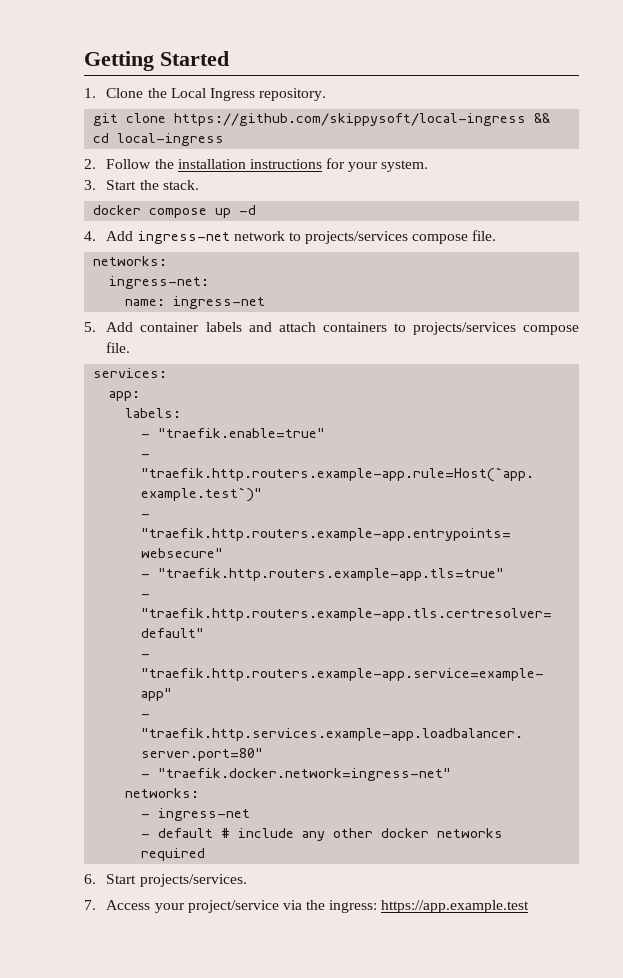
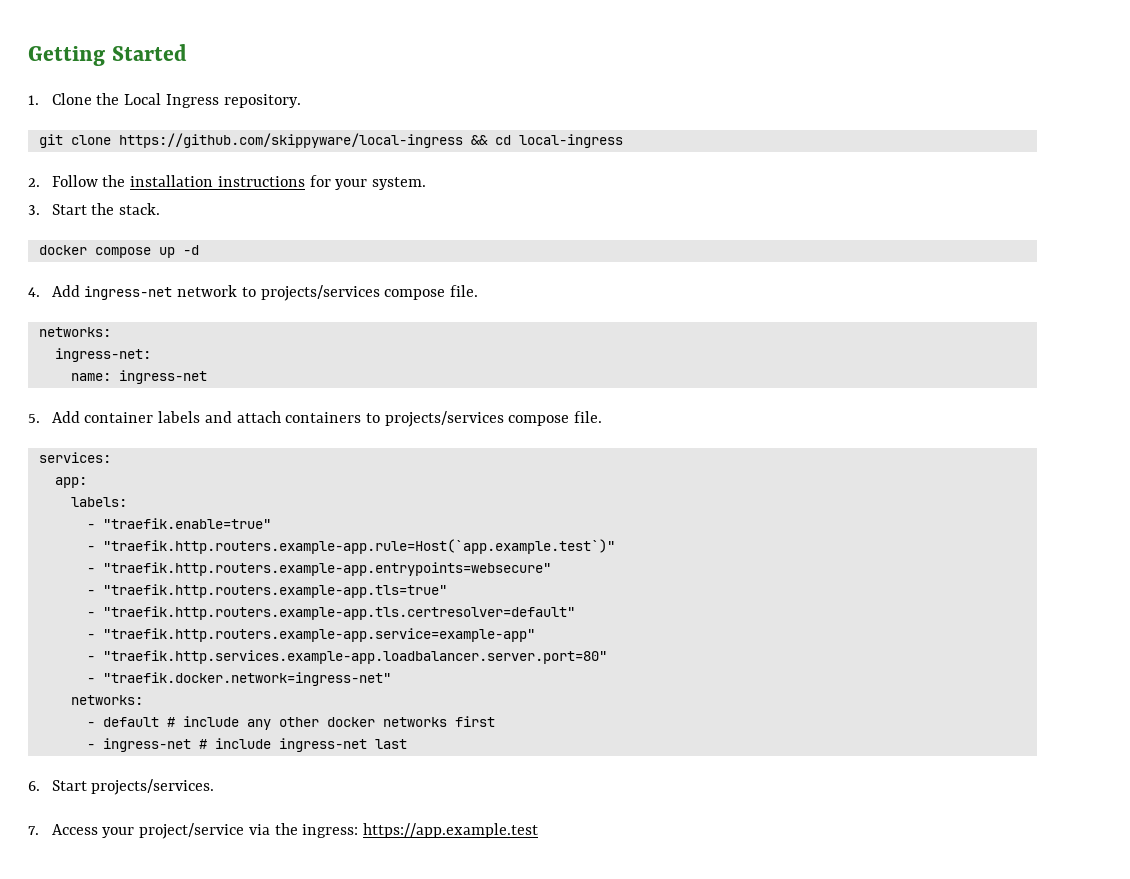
[174,113,527,126] https://github.com/skippysoft/local-ingress -> [118,133,463,148] https://github.com/skippyware/local-ingress
[141,808,251,821] // - ingress-net -> (143, 700) none
[141,848,206,861] required -> [454,716,495,727] [86,738,407,752] first // - ingress-net # include ingress-net last

